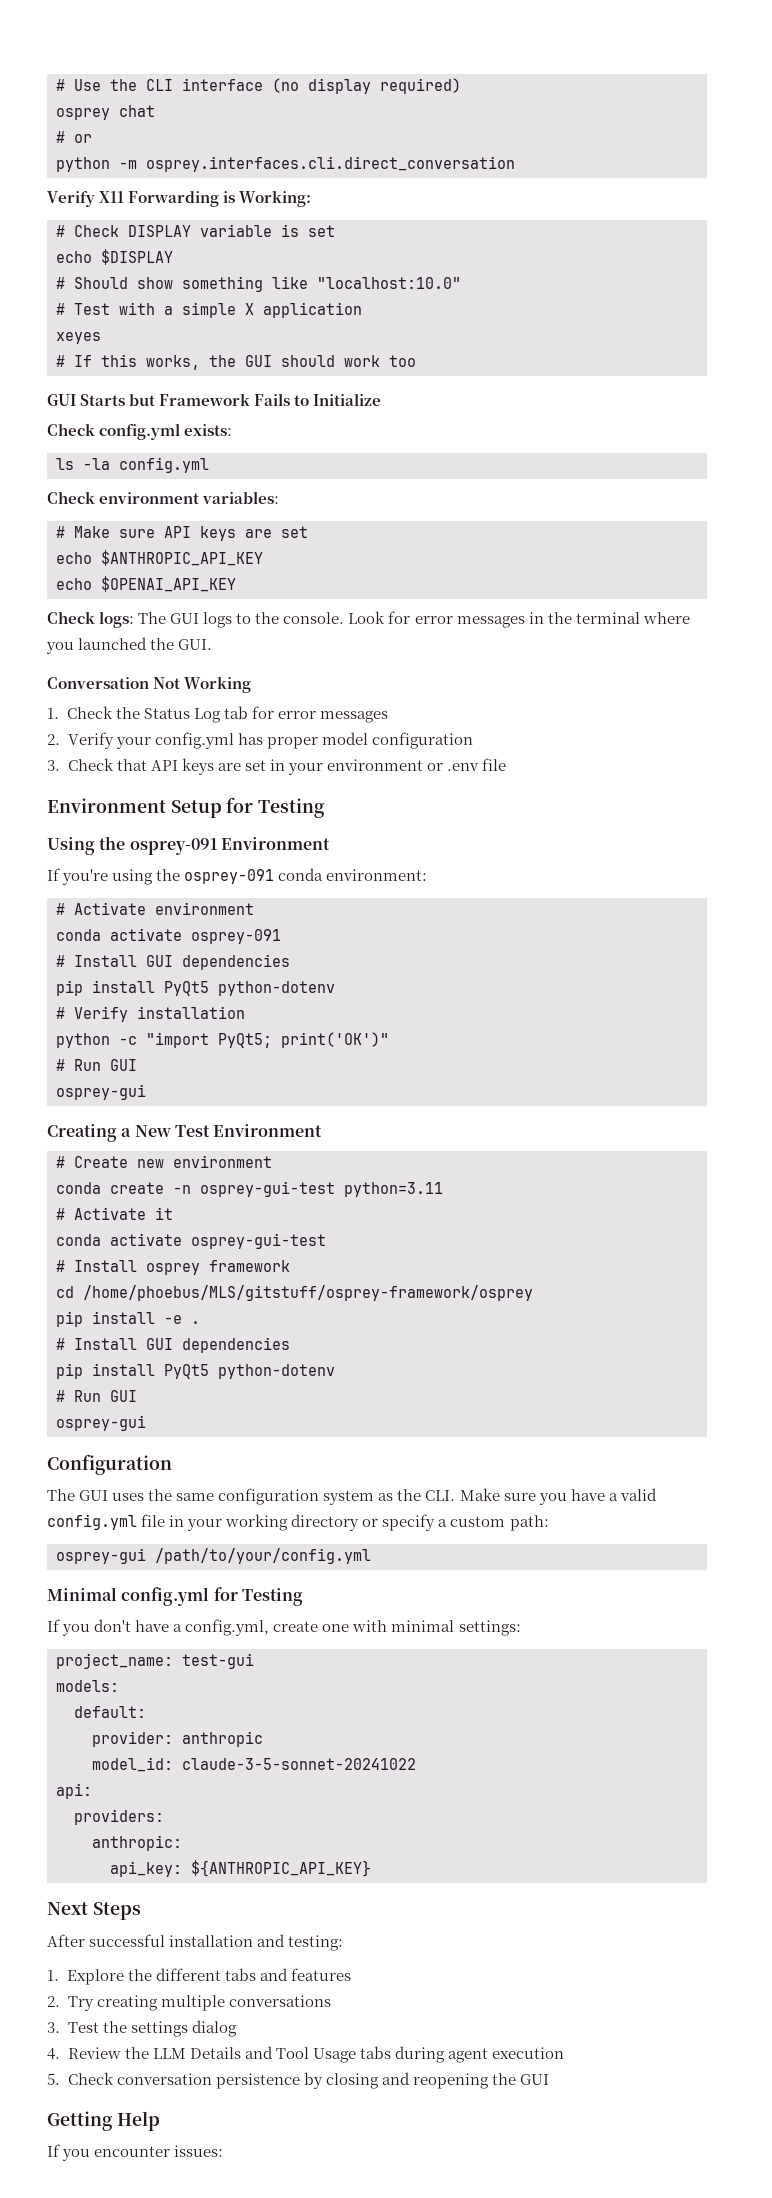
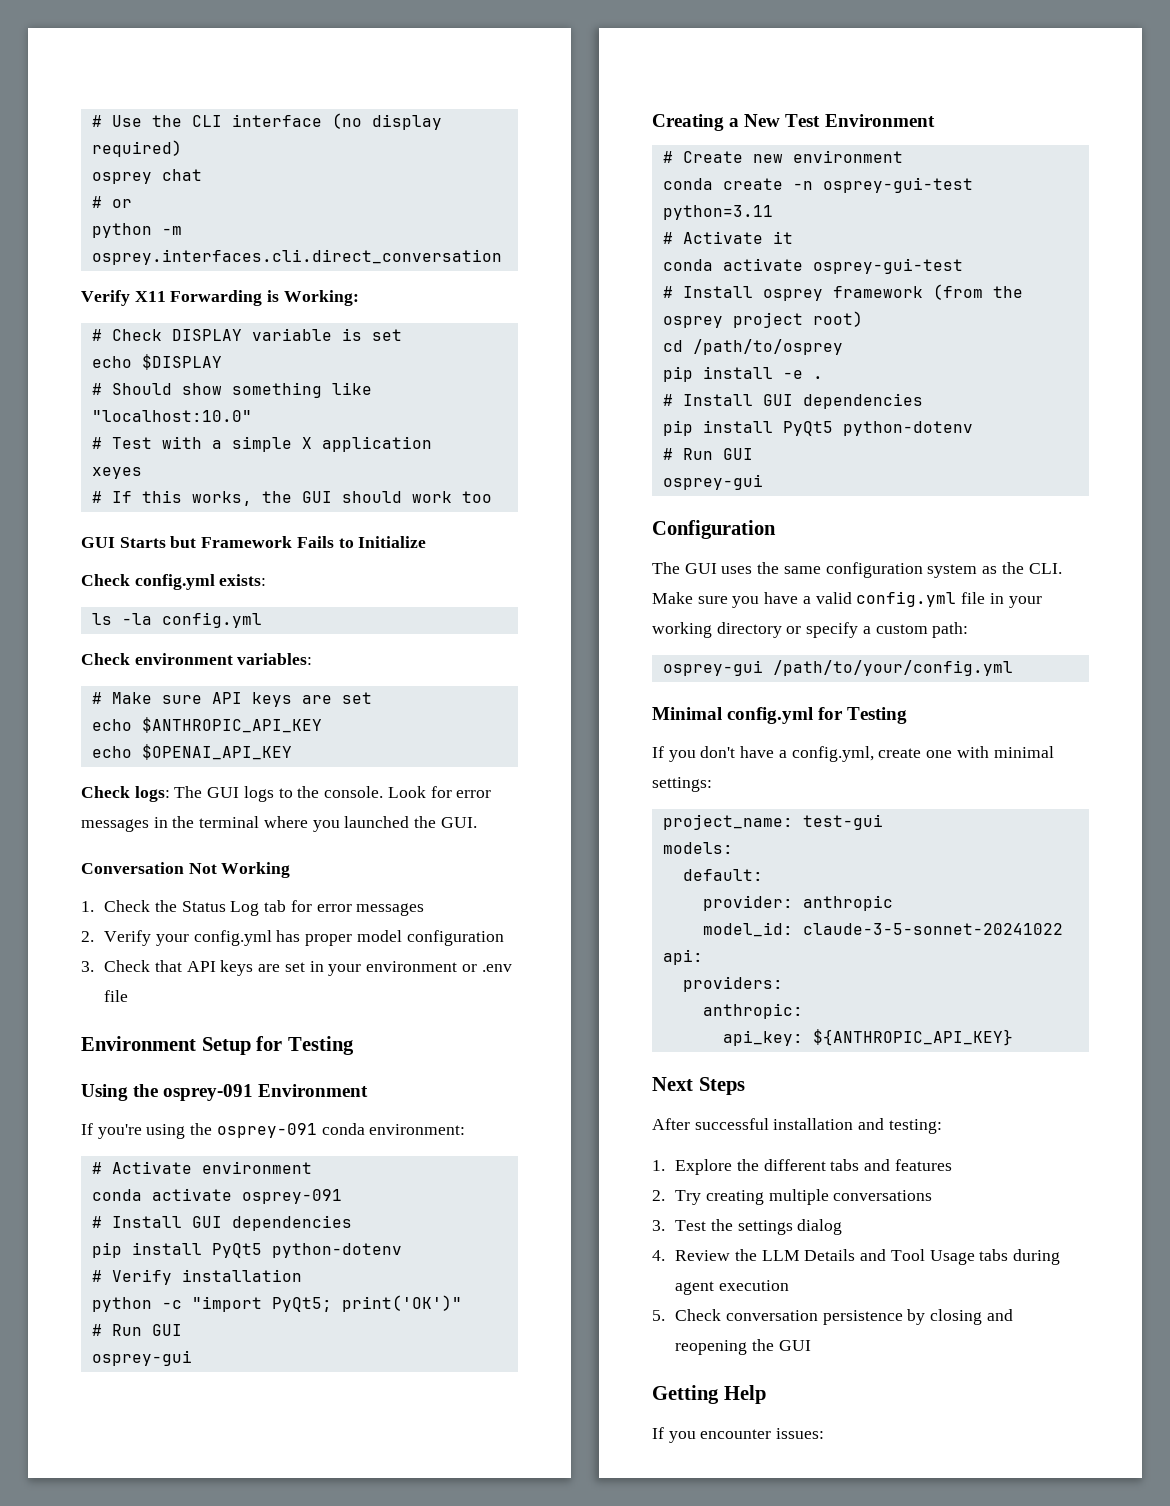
(290, 1266) none -> [932,284,1023,300] [662,311,863,328] (from the osprey project root)
[83,1285,533,1301] /home/phoebus/MLS/gitstuff/osprey-framework/osprey -> [692,339,843,355] /path/to/osprey

